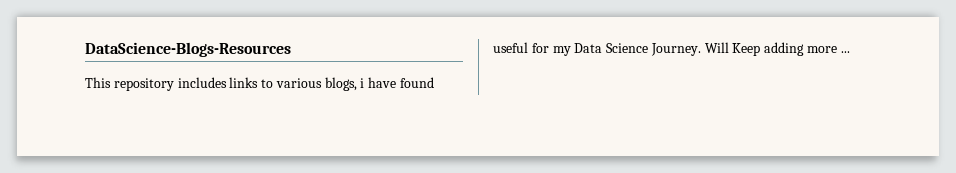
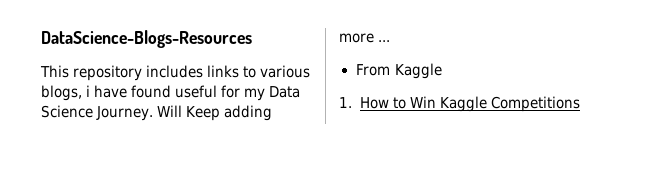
(850, 52) none -> [355,63,442,79] [339,96,580,112] // From Kaggle // 1. How to Win Kaggle Competitions

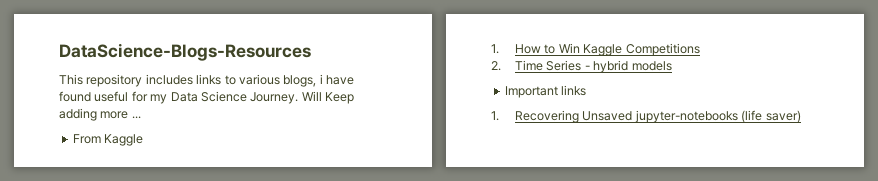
(580, 104) none -> [491,60,672,73] [504,85,587,98] [491,110,801,123] // 2. Time Series - hybrid models // Important links // 1. Recovering Unsaved jupyter-notebooks (life saver)

